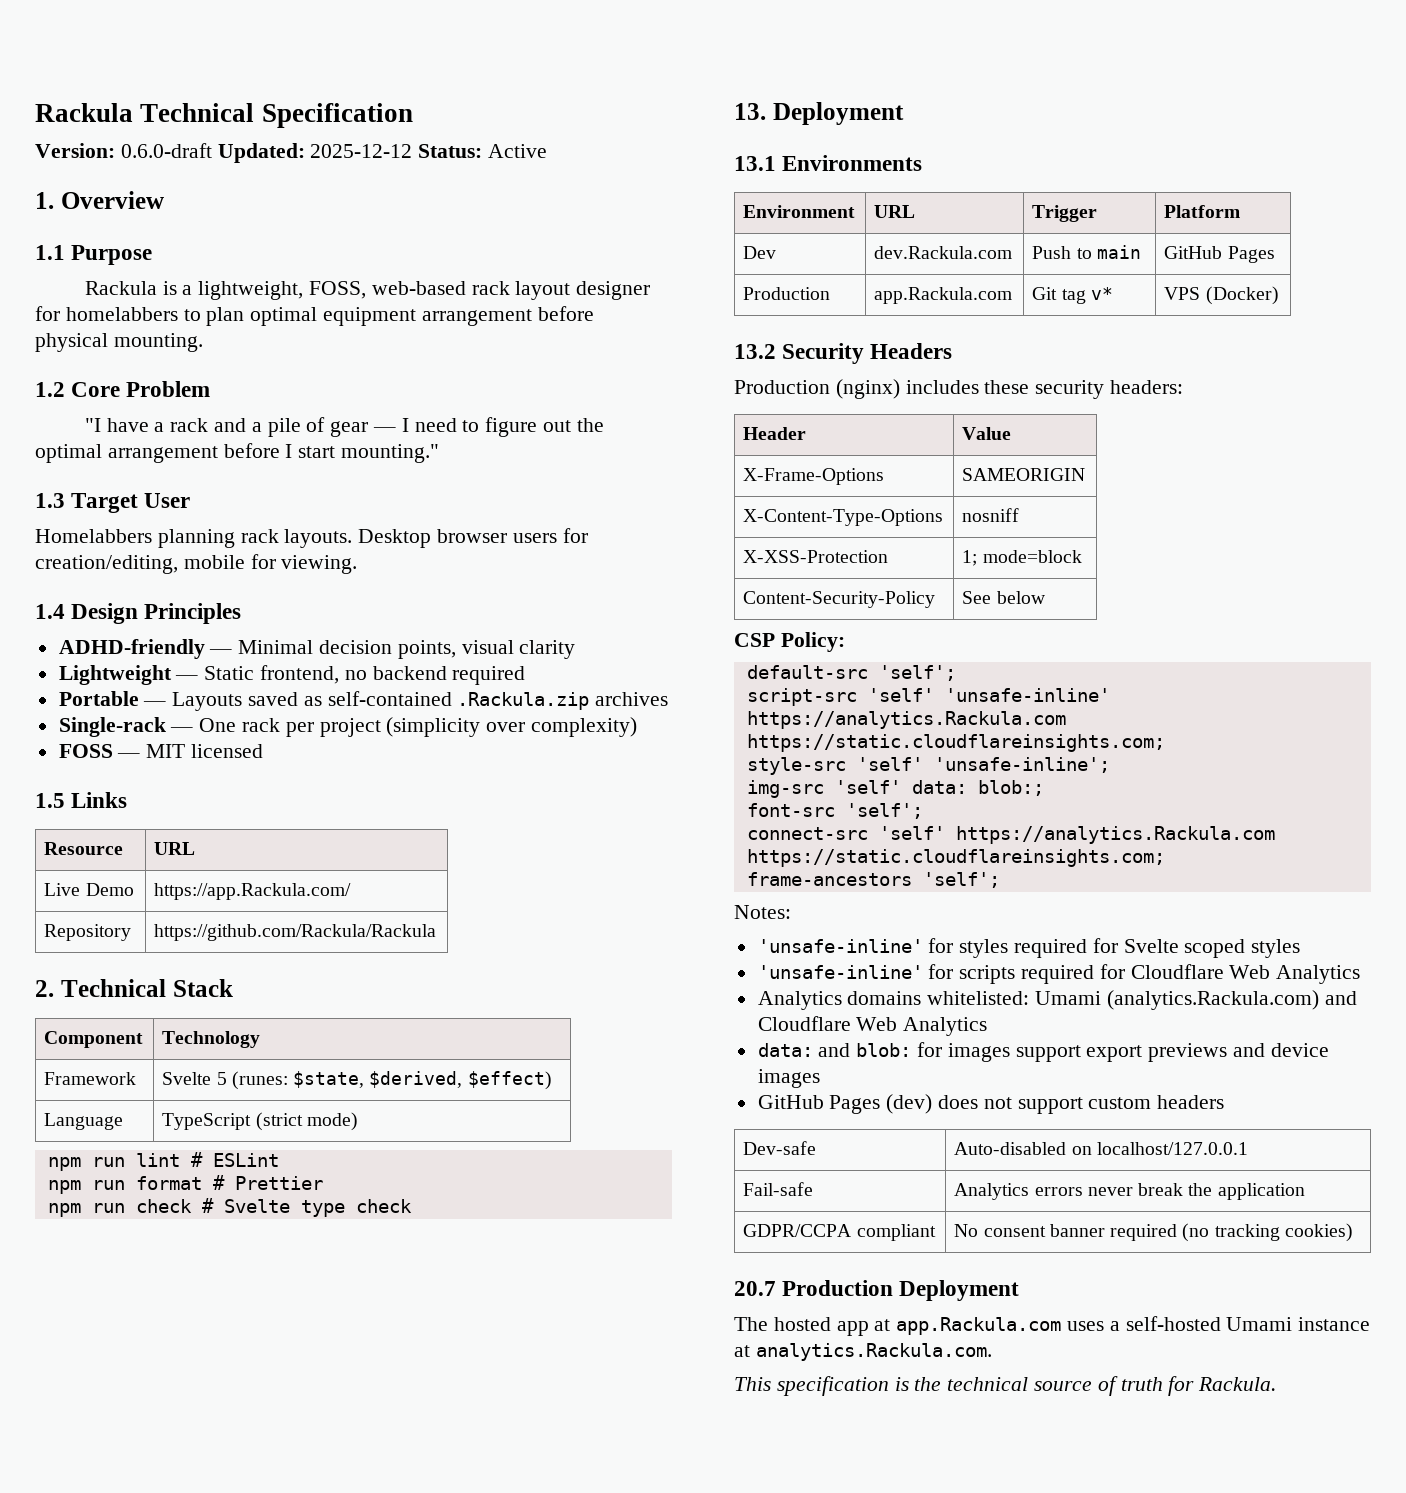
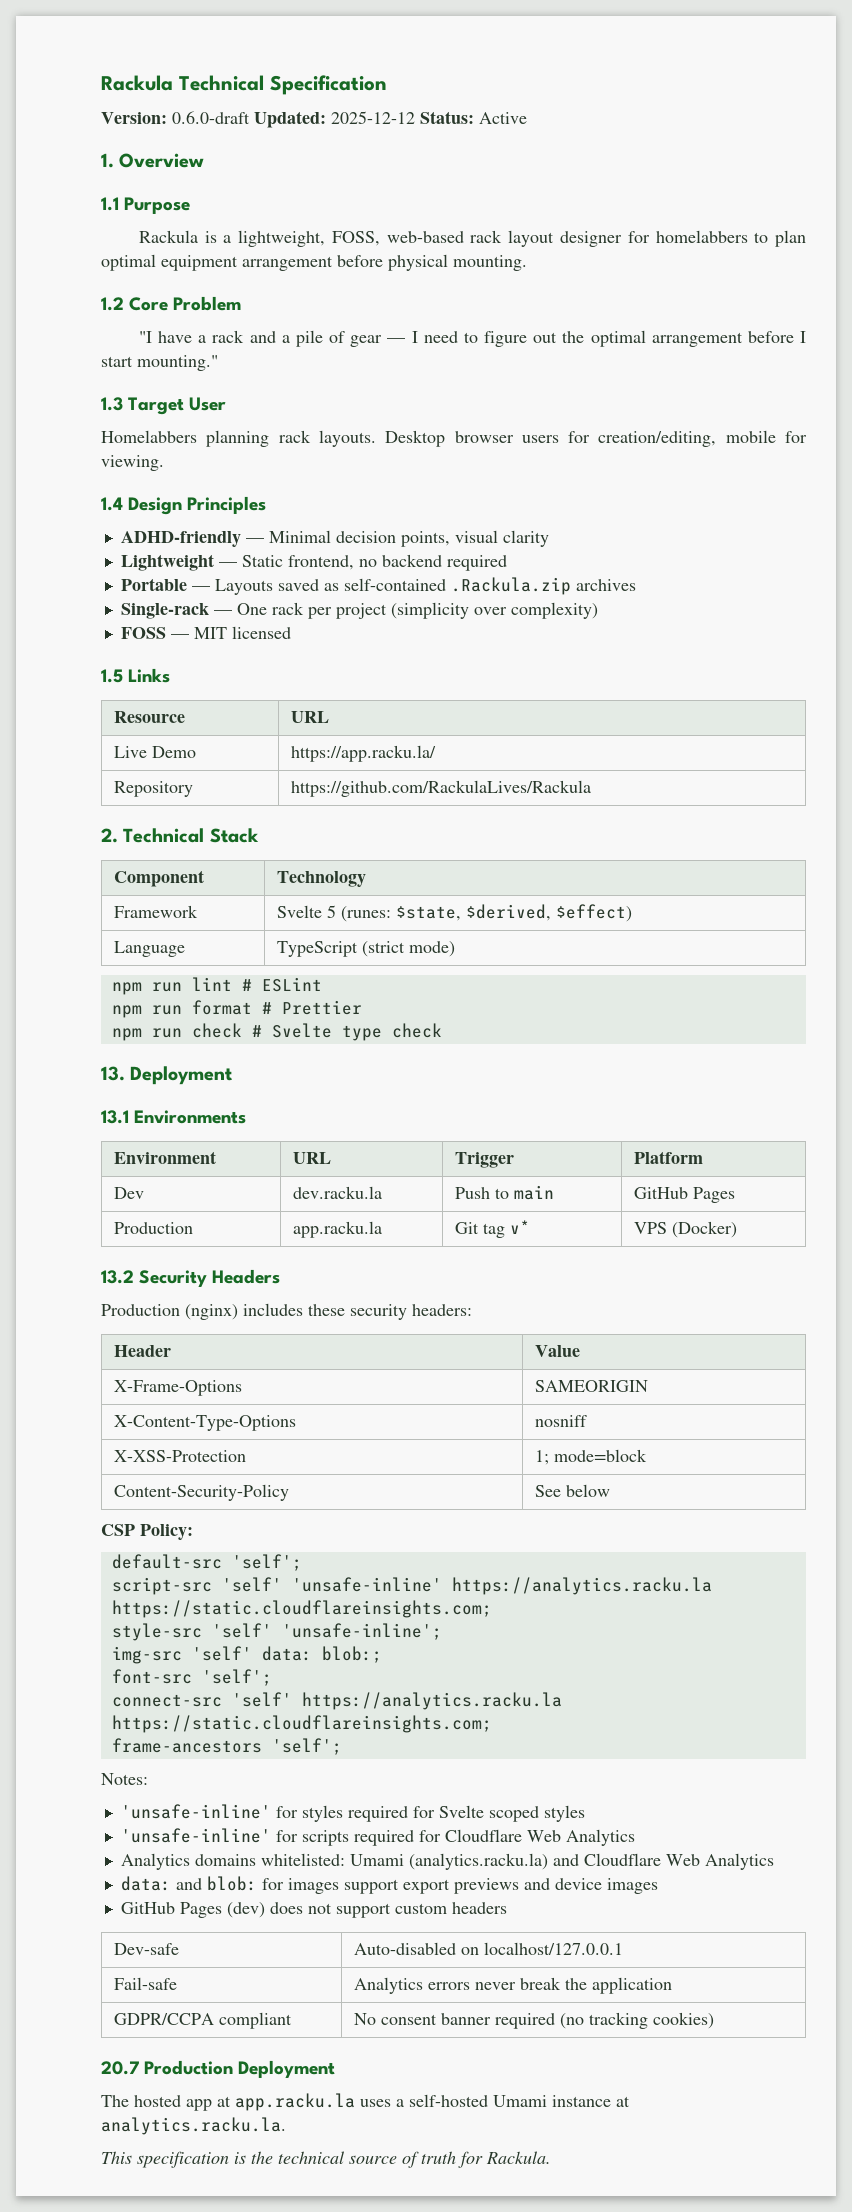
[154,883,352,900] https://app.Rackula.com/ -> [291,745,437,762] https://app.racku.la/
[154,924,437,941] https://github.com/Rackula/Rackula -> [291,780,592,797] https://github.com/RackulaLives/Rackula
[874,246,1013,259] dev.Rackula.com -> [293,1186,383,1199] dev.racku.la
[874,287,1013,304] app.Rackula.com -> [293,1221,383,1238] app.racku.la
[746,711,1066,729] https://analytics.Rackula.com -> [451,1577,712,1595] https://analytics.racku.la
[955,826,1275,844] https://analytics.Rackula.com -> [301,1692,562,1710] https://analytics.racku.la
[1106,990,1319,1010] (analytics.Rackula.com) -> [408,1853,548,1870] (analytics.racku.la)
[896,1317,1062,1335] app.Rackula.com -> [235,2093,355,2111] app.racku.la
[755,1343,992,1361] analytics.Rackula.com. -> [101,2117,286,2135] analytics.racku.la.

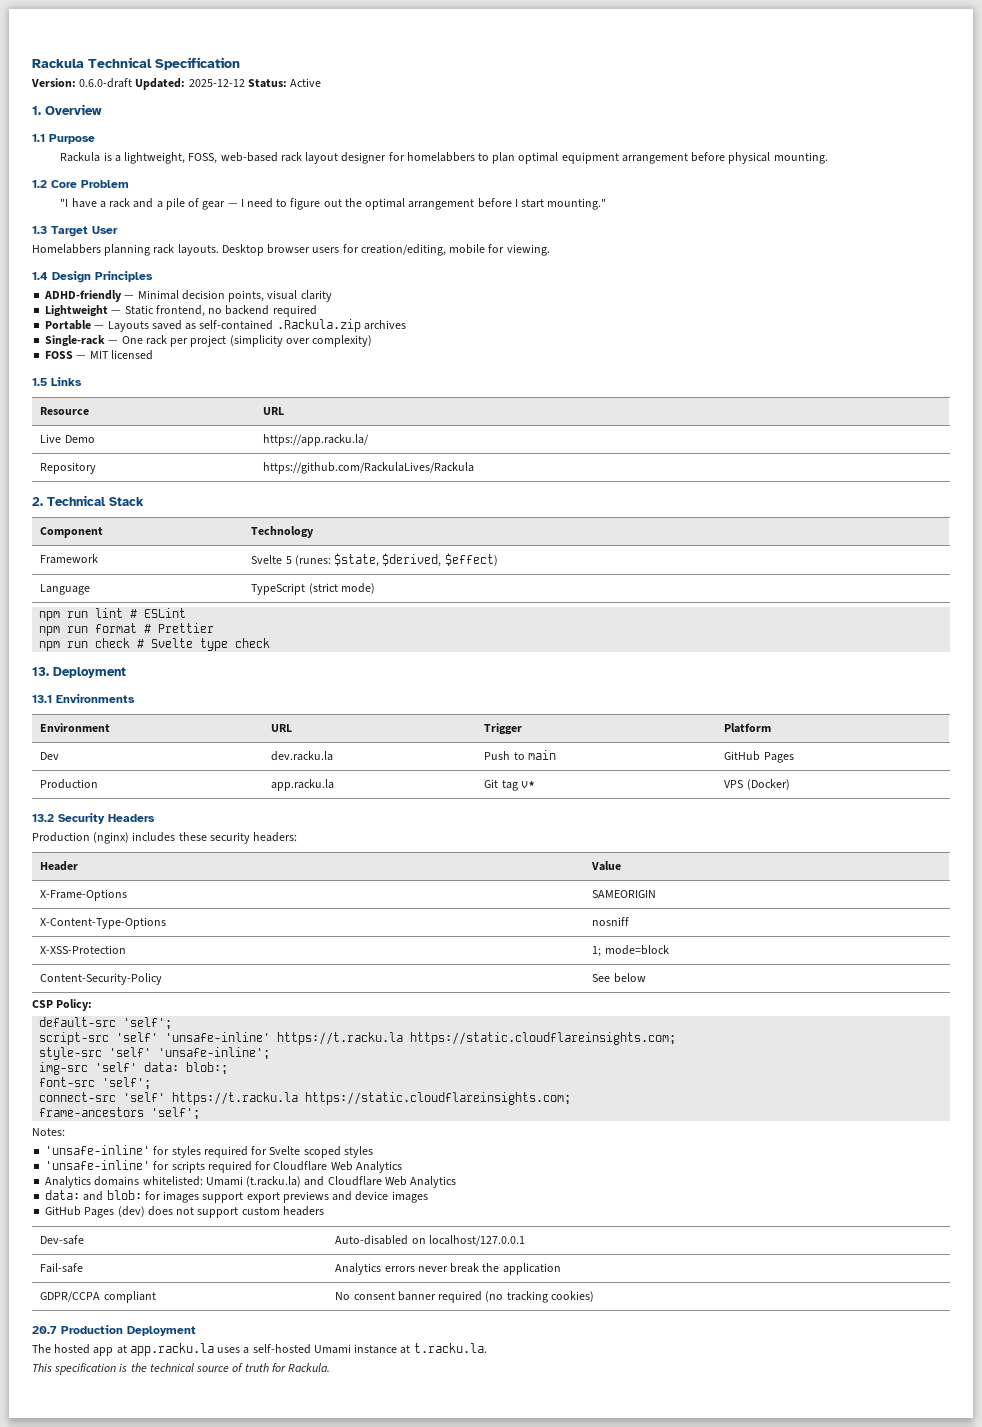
[451,1577,712,1595] https://analytics.racku.la -> [277,1032,404,1045] https://t.racku.la
[301,1692,562,1710] https://analytics.racku.la -> [172,1092,299,1105] https://t.racku.la
[408,1853,548,1870] (analytics.racku.la) -> [246,1176,302,1187] (t.racku.la)
[101,2117,286,2135] analytics.racku.la. -> [413,1343,487,1353] t.racku.la.

